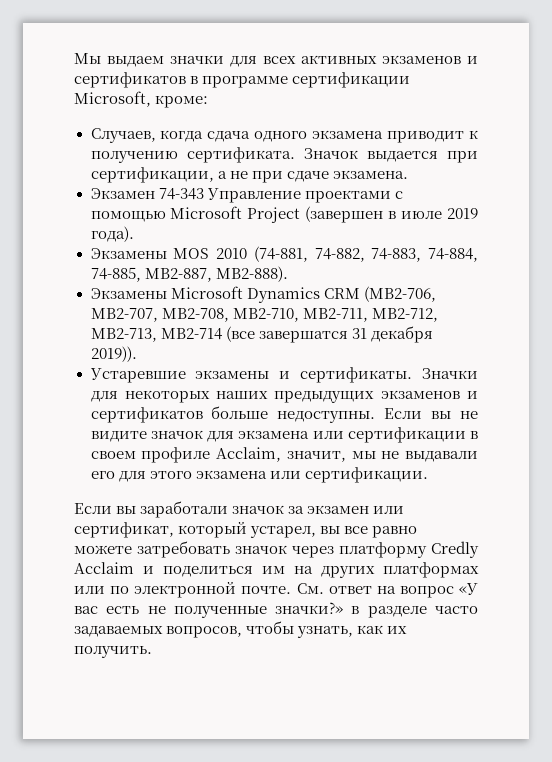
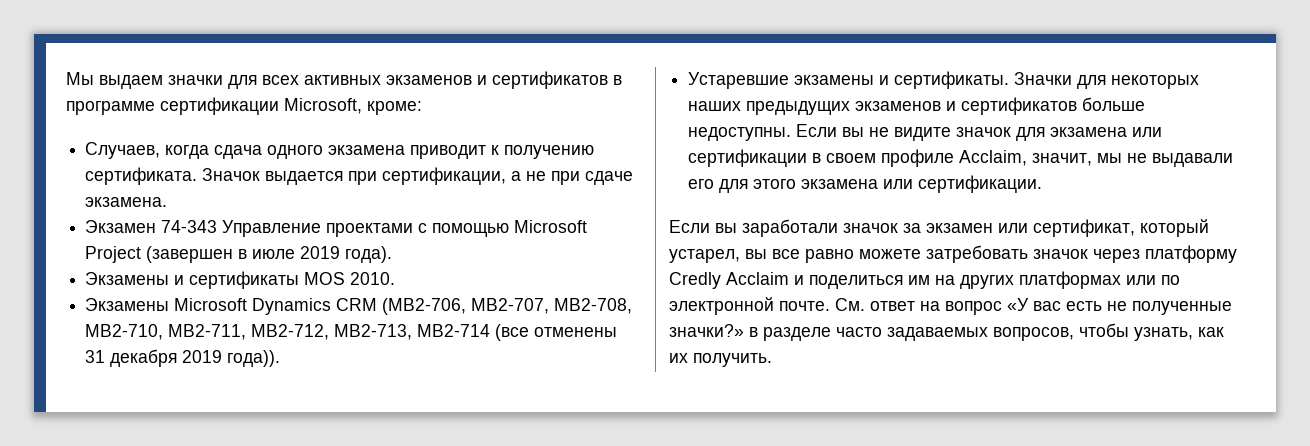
[173,246,478,262] [90,266,288,282] MOS 2010 (74-881, 74-882, 74-883, 74-884, 74-885, MB2-887, MB2-888). -> [174,271,396,289] и сертификаты MOS 2010.
[258,331,348,343] завершатся -> [534,327,618,337] отменены
[90,346,137,362] 2019)). -> [182,350,281,367] 2019 года)).

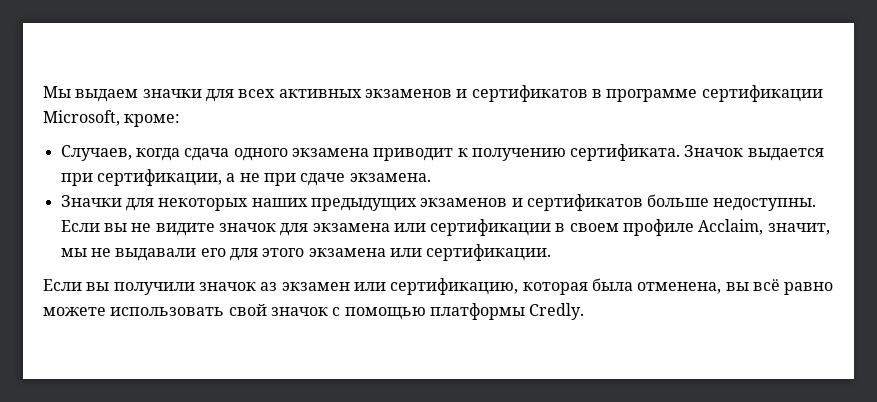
[85,220,588,237] [85,246,393,263] [85,271,396,289] [85,298,633,315] [85,324,618,341] [85,349,281,367] [688,71,1010,89] Экзамен 74-343 Управление проектами с помощью Microsoft Project (завершен в июле 2019 года). // Экзамены и сертификаты MOS 2010. // Экзамены Microsoft Dynamics CRM (MB2-706, MB2-707, MB2-708, MB2-710, MB2-711, MB2-712, MB2-713, MB2-714 (все отменены 31 декабря 2019 года)). // Устаревшие экзамены и сертификаты. -> (431, 177) none
[742,219,1209,237] [669,245,1237,263] [669,271,1180,289] [669,297,1232,315] [669,323,1224,341] [669,353,772,367] заработали значок за экзамен или сертификат, который устарел, вы все равно можете затребовать значок через платформу Credly Acclaim и поделиться им на других платформах или по электронной почте. См. ответ на вопрос «У вас есть не полученные значки?» в разделе часто задаваемых вопросов, чтобы узнать, как их получить. -> [113,278,834,295] [43,303,585,320] получили значок аз экзамен или сертификацию, которая была отменена, вы всё равно можете использовать свой значок с помощью платформы Credly.

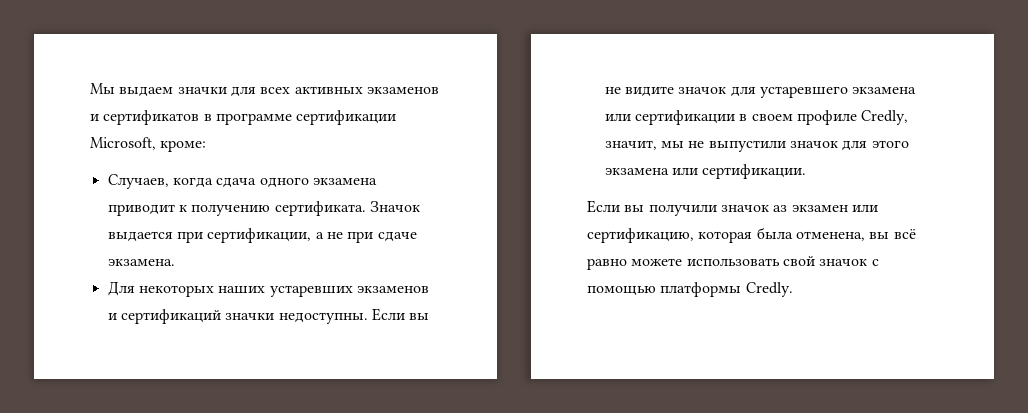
[60,195,154,211] Значки для -> [107,281,135,296] Для
[310,194,710,211] предыдущих экзаменов и сертификатов больше -> [269,285,429,297] [107,309,275,324] устаревших экзаменов и сертификаций значки
(309, 229) none -> [759,86,848,98] устаревшего
[698,219,764,235] Acclaim, -> [861,110,909,125] Credly,
[115,248,226,261] выдавали его -> [708,140,838,152] выпустили значок

